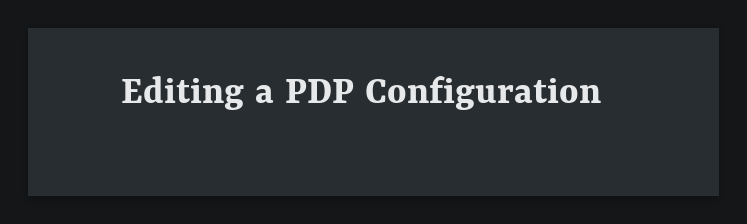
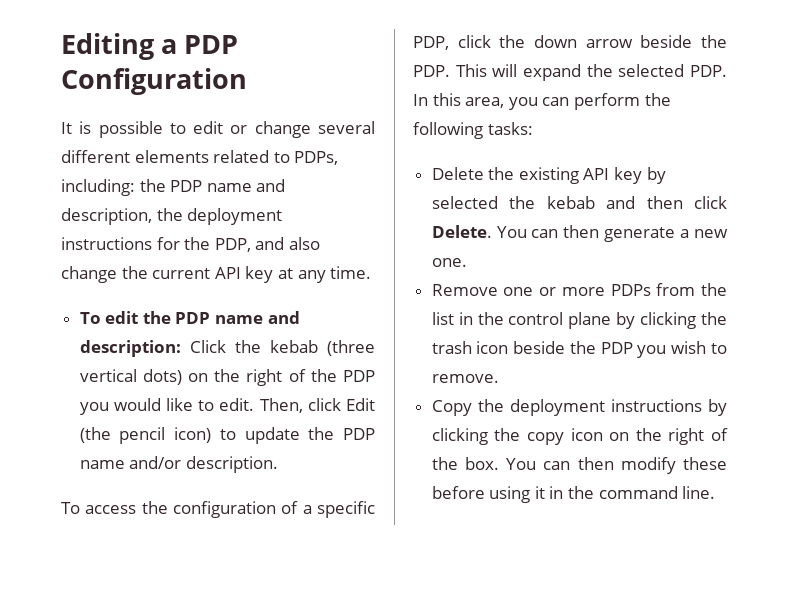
(601, 93) none -> [61,121,375,138] [61,150,339,165] [61,179,286,196] [61,208,283,225] [61,237,320,252] [61,266,372,283] [79,311,300,324] [79,340,375,357] [79,369,375,386] [79,398,375,415] [79,427,375,444] [79,456,278,473] [61,501,375,518] [413,35,727,50] [413,64,728,81] [413,93,671,110] [413,122,533,139] [431,167,666,184] [431,196,727,209] [431,225,728,242] [431,258,467,267] [431,283,727,296] [431,312,727,329] [431,341,727,358] [431,374,499,383] [431,399,727,416] [431,428,728,445] [431,457,727,474] [431,486,716,503] // It is possible to edit or change several different elements related to PDPs, including: the PDP name and description, the deployment instructions for the PDP, and also change the current API key at any time. // To edit the PDP name and description: Click the kebab (three vertical dots) on the right of the PDP you would like to edit. Then, click Edit (the pencil icon) to update the PDP name and/or description. // To access the configuration of a specific PDP, click the down arrow beside the PDP. This will expand the selected PDP. In this area, you can perform the following tasks: // Delete the existing API key by selected the kebab and then click Delete. You can then generate a new one. // Remove one or more PDPs from the list in the control plane by clicking the trash icon beside the PDP you wish to remove. // Copy the deployment instructions by clicking the copy icon on the right of the box. You can then modify these before using it in the command line.

